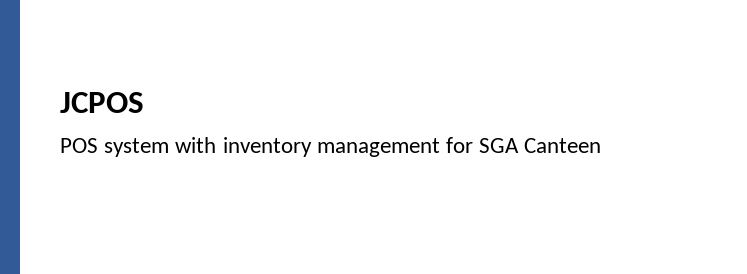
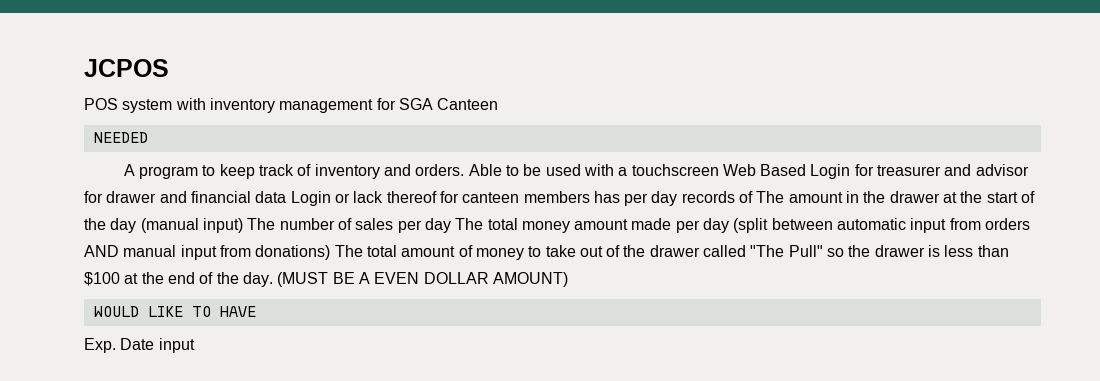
(602, 145) none -> [93,132,148,143] [123,164,1029,179] [84,191,1036,206] [84,218,1031,233] [84,245,1009,260] [84,272,568,287] [93,306,256,317] [84,338,195,353] // NEEDED // A program to keep track of inventory and orders. Able to be used with a touchscreen Web Based Login for treasurer and advisor for drawer and financial data Login or lack thereof for canteen members has per day records of The amount in the drawer at the start of the day (manual input) The number of sales per day The total money amount made per day (split between automatic input from orders AND manual input from donations) The total amount of money to take out of the drawer called "The Pull" so the drawer is less than $100 at the end of the day. (MUST BE A EVEN DOLLAR AMOUNT) // WOULD LIKE TO HAVE // Exp. Date input

